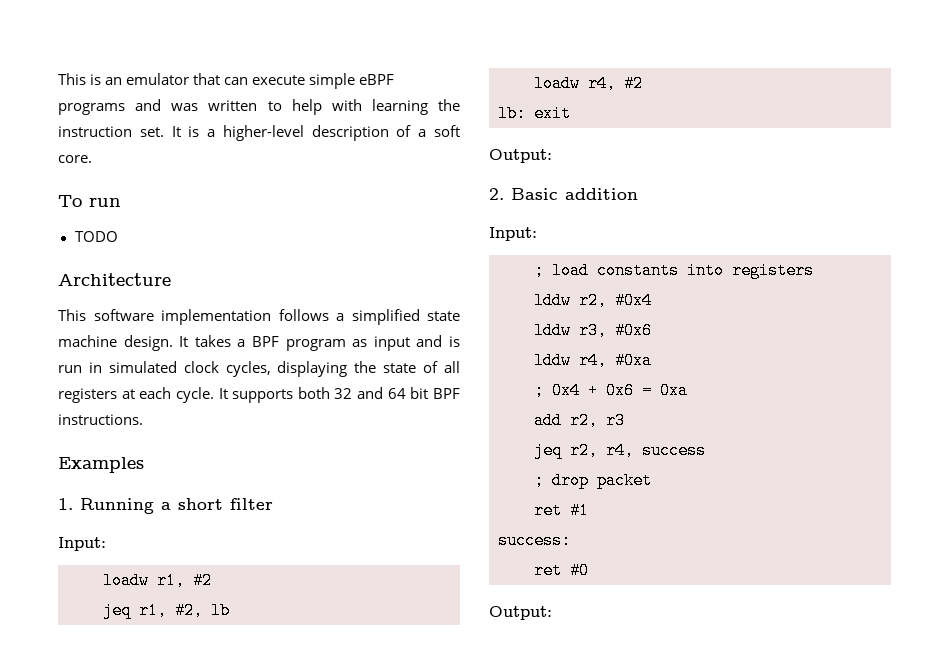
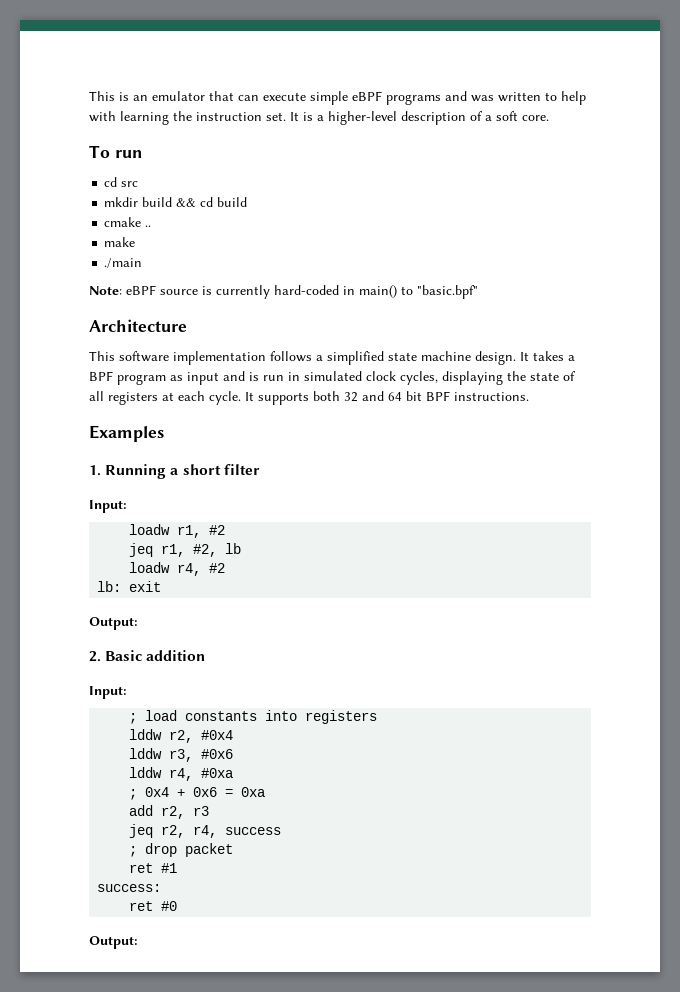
[74,231,118,242] TODO -> [104,177,139,187] [104,197,248,207] [104,217,152,227] [104,237,136,247] [104,258,143,268] [89,285,478,299] cd src // mkdir build && cd build // cmake .. // make // ./main // Note: eBPF source is currently hard-coded in main() to "basic.bpf"

